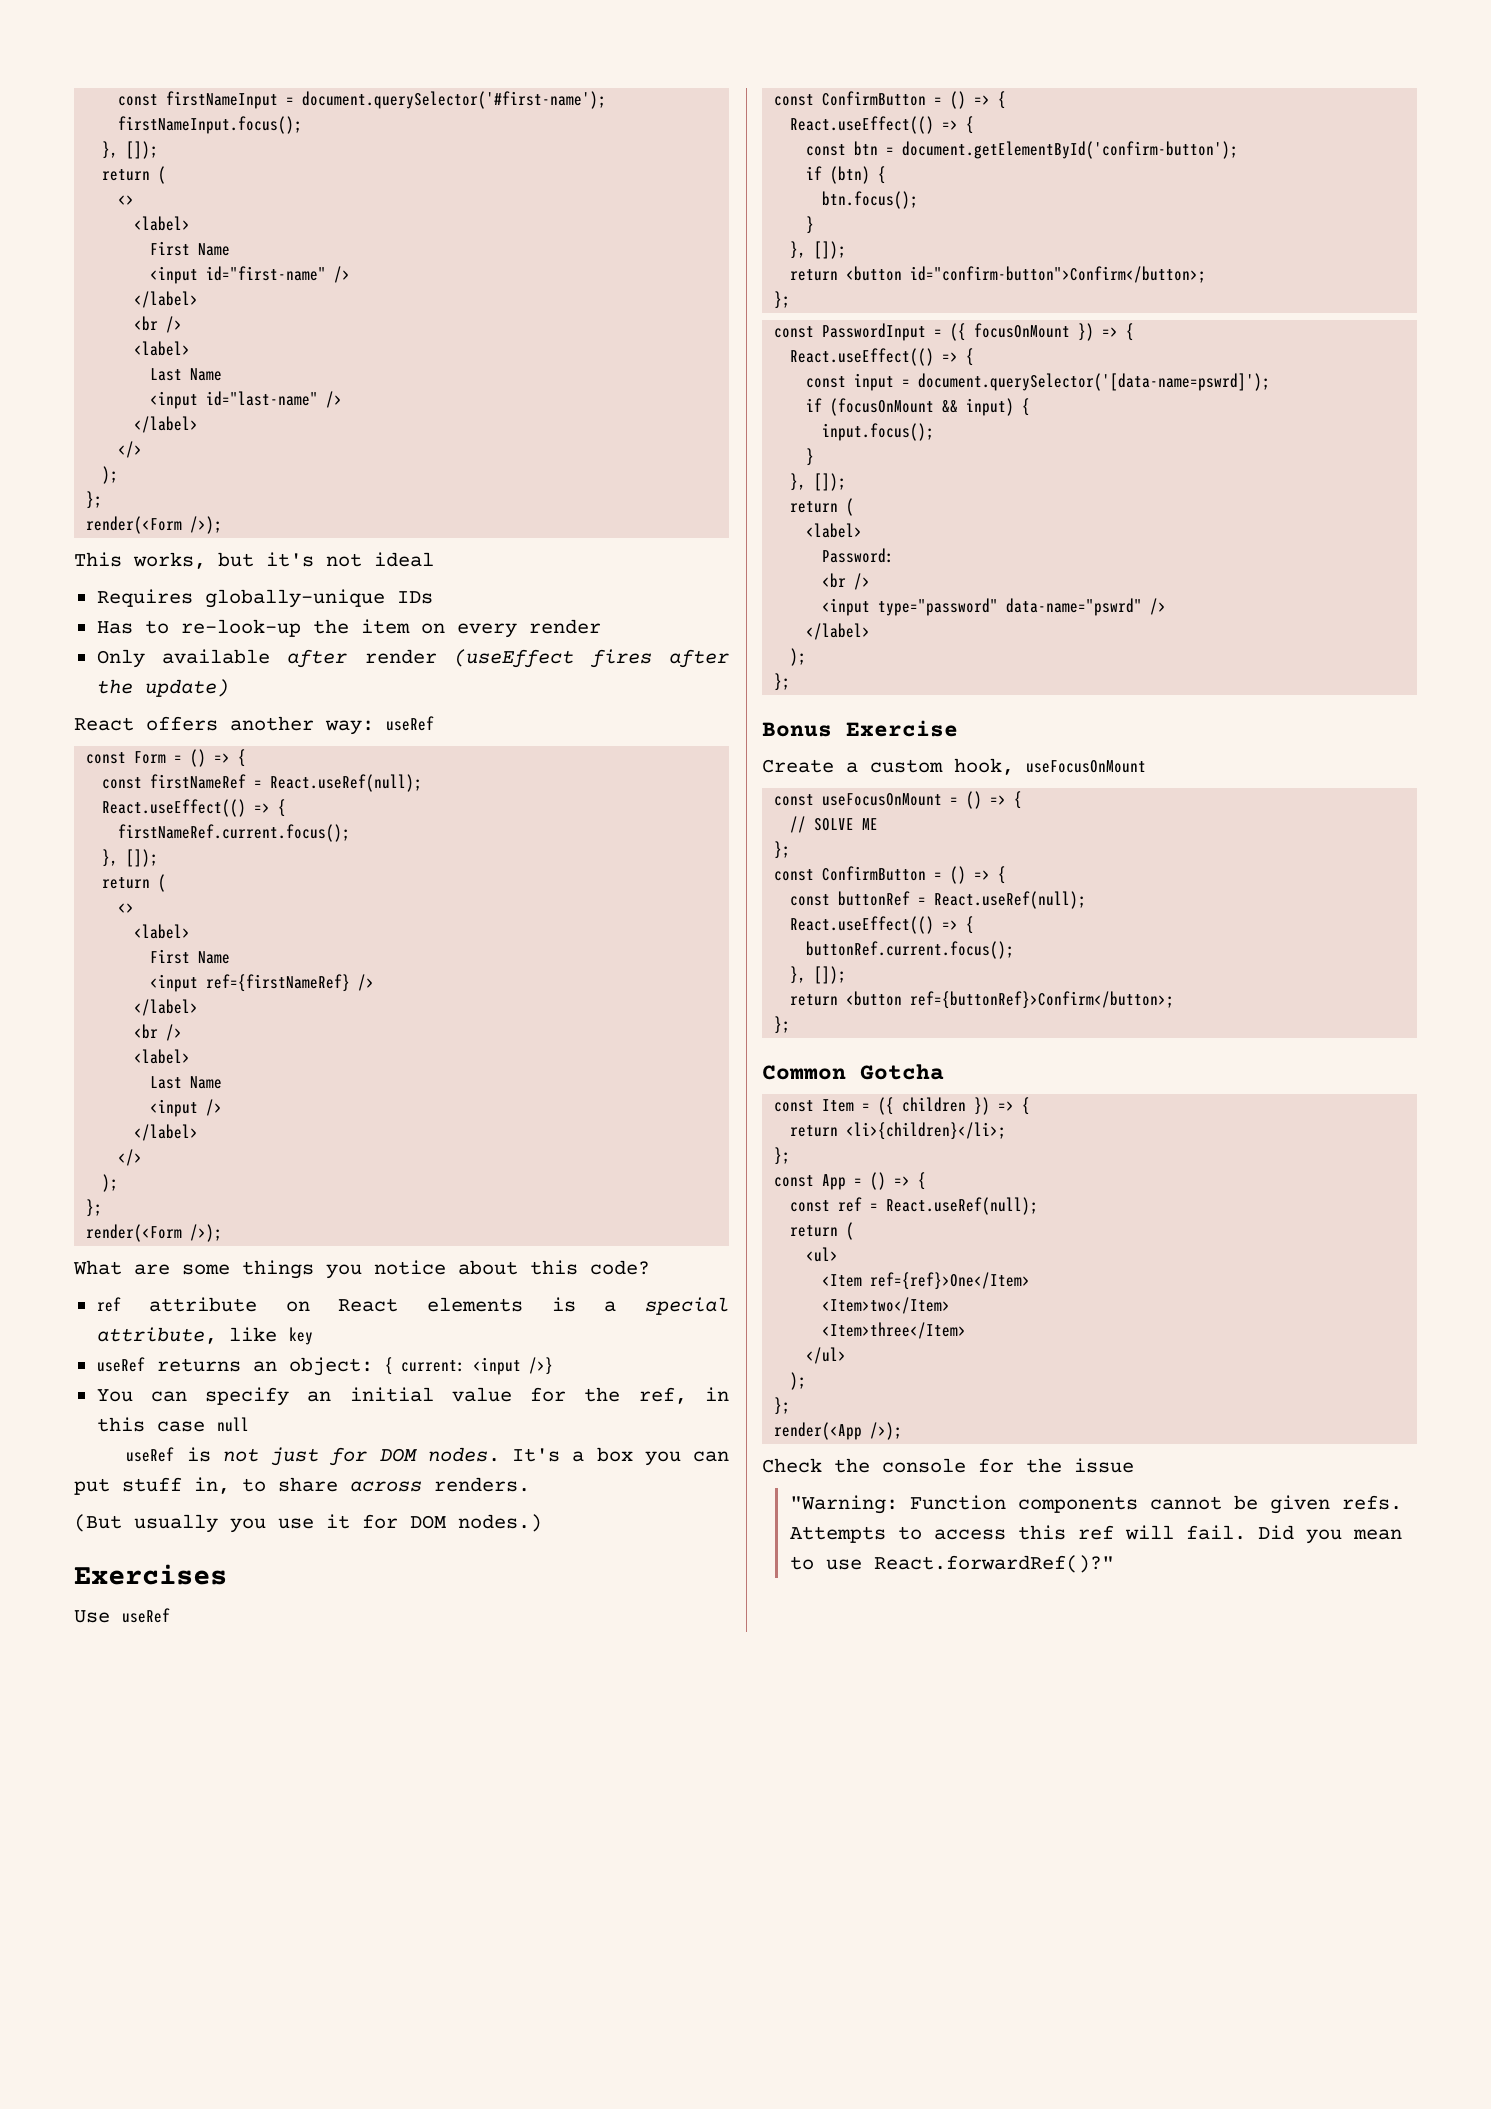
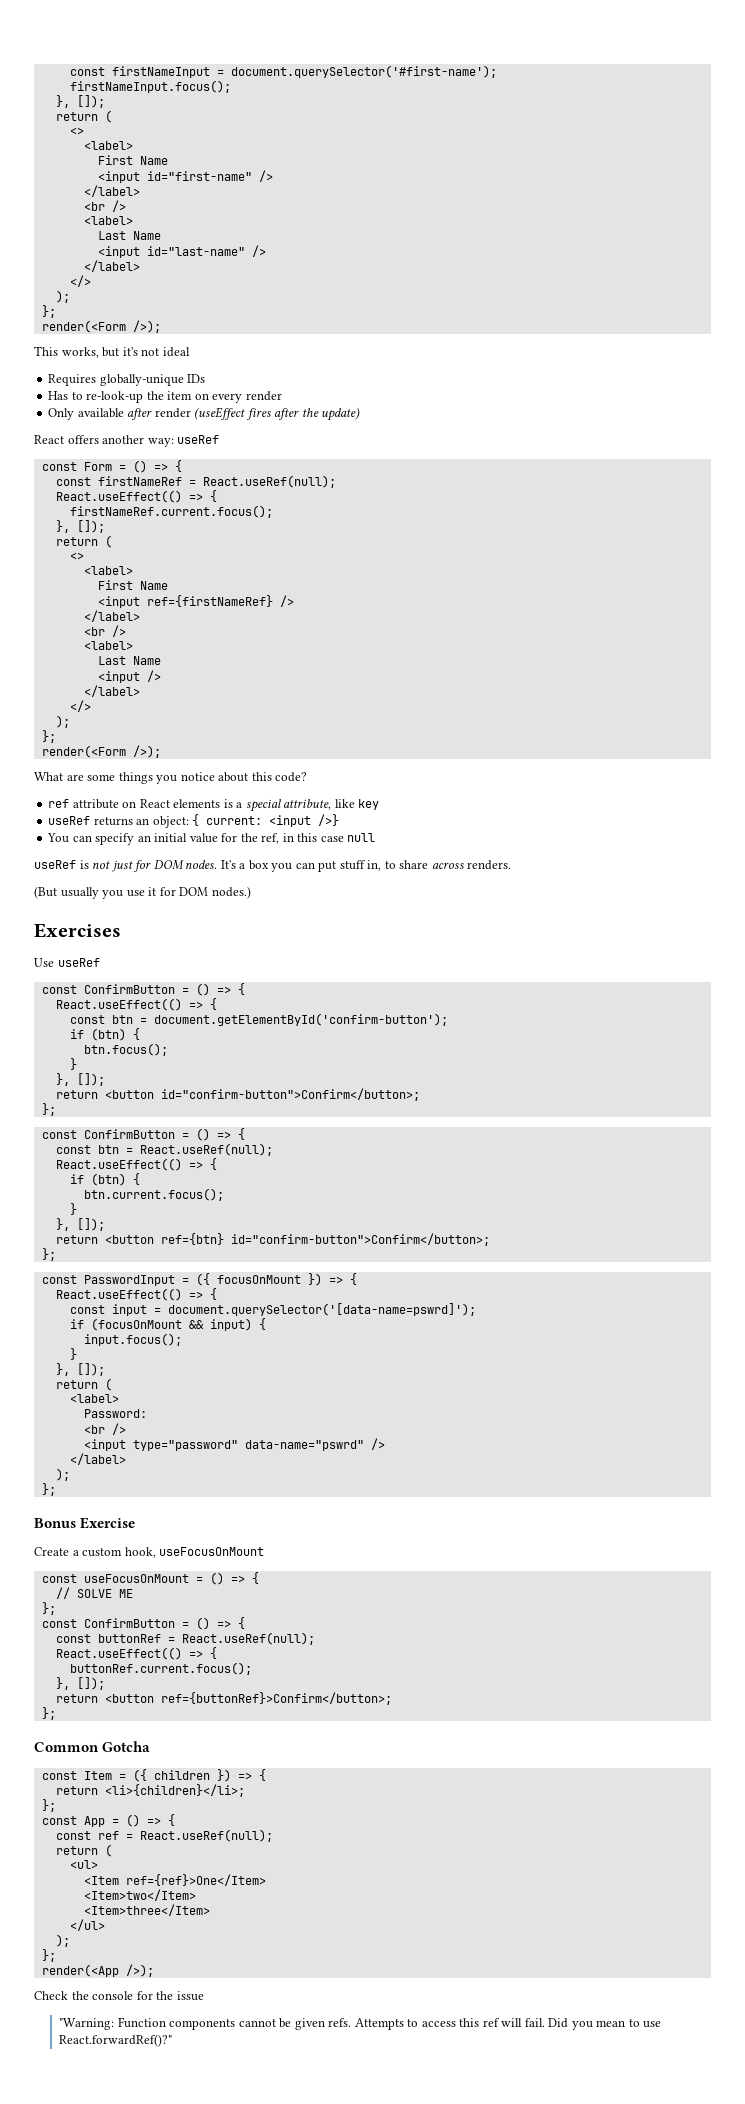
(791, 300) none -> [41,1128,245,1141] [55,1143,273,1156] [55,1158,217,1171] [69,1173,140,1186] [83,1188,224,1201] [69,1203,77,1215] [55,1218,105,1231] [55,1233,490,1246] [41,1248,56,1261] // const ConfirmButton = () => { // const btn = React.useRef(null); // React.useEffect(() => { // if (btn) { // btn.current.focus(); // } // }, []); // return <button ref={btn} id="confirm-button">Confirm</button>; // };

